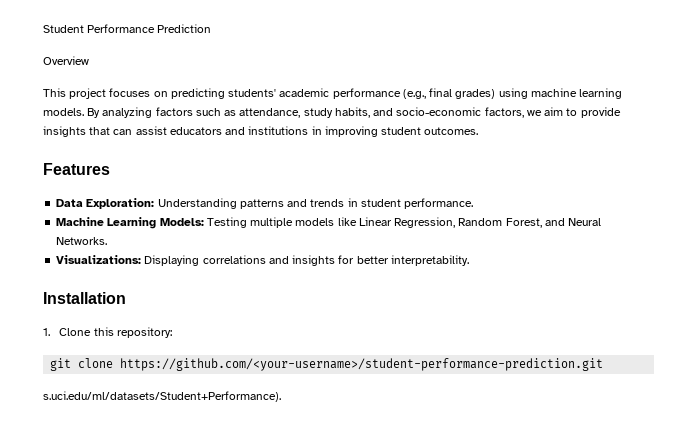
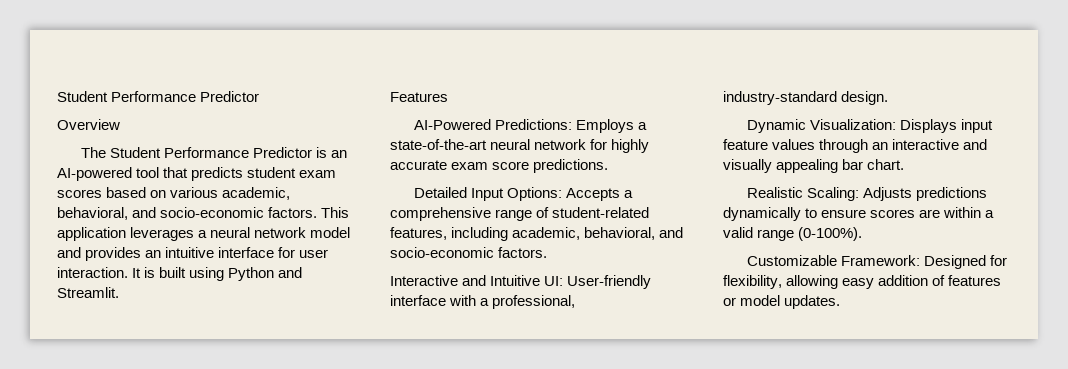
[43,24,212,33] Student Performance Prediction -> [57,91,260,102] Student Performance Predictor
[43,88,623,99] [43,107,621,118] [43,126,479,137] [43,163,110,175] [56,198,474,209] [56,217,602,229] [56,237,108,245] [56,255,469,266] [43,292,126,304] [43,327,172,338] [50,358,604,371] [43,391,281,402] This project focuses on predicting students' academic performance (e.g., final grades) using machine learning models. By analyzing factors such as attendance, study habits, and socio-economic factors, we aim to provide insights that can assist educators and institutions in improving student outcomes. // Features // Data Exploration: Understanding patterns and trends in student performance. // Machine Learning Models: Testing multiple models like Linear Regression, Random Forest, and Neural Networks. // Visualizations: Displaying correlations and insights for better interpretability. // Installation // 1. Clone this repository: // git clone https://github.com/<your-username>/student-performance-prediction.git // s.uci.edu/ml/datasets/Student+Performance). -> [80,147,347,158] [57,167,337,181] [57,187,291,200] [57,207,350,220] [57,227,351,241] [57,247,329,261] [57,267,303,281] [57,287,119,298] [390,92,448,102] [413,119,647,133] [390,139,650,153] [390,159,609,173] [413,187,633,201] [390,207,650,221] [390,227,684,241] [390,247,548,258] [390,275,652,289] [390,295,576,309] [723,91,889,105] [746,119,993,133] [723,139,988,153] [723,159,905,173] [746,187,987,201] [723,207,995,221] [723,227,863,241] [746,255,1007,269] [723,275,1002,289] [723,295,841,309] The Student Performance Predictor is an AI-powered tool that predicts student exam scores based on various academic, behavioral, and socio-economic factors. This application leverages a neural network model and provides an intuitive interface for user interaction. It is built using Python and Streamlit. // Features // AI-Powered Predictions: Employs a state-of-the-art neural network for highly accurate exam score predictions. // Detailed Input Options: Accepts a comprehensive range of student-related features, including academic, behavioral, and socio-economic factors. // Interactive and Intuitive UI: User-friendly interface with a professional, industry-standard design. // Dynamic Visualization: Displays input feature values through an interactive and visually appealing bar chart. // Realistic Scaling: Adjusts predictions dynamically to ensure scores are within a valid range (0-100%). // Customizable Framework: Designed for flexibility, allowing easy addition of features or model updates.

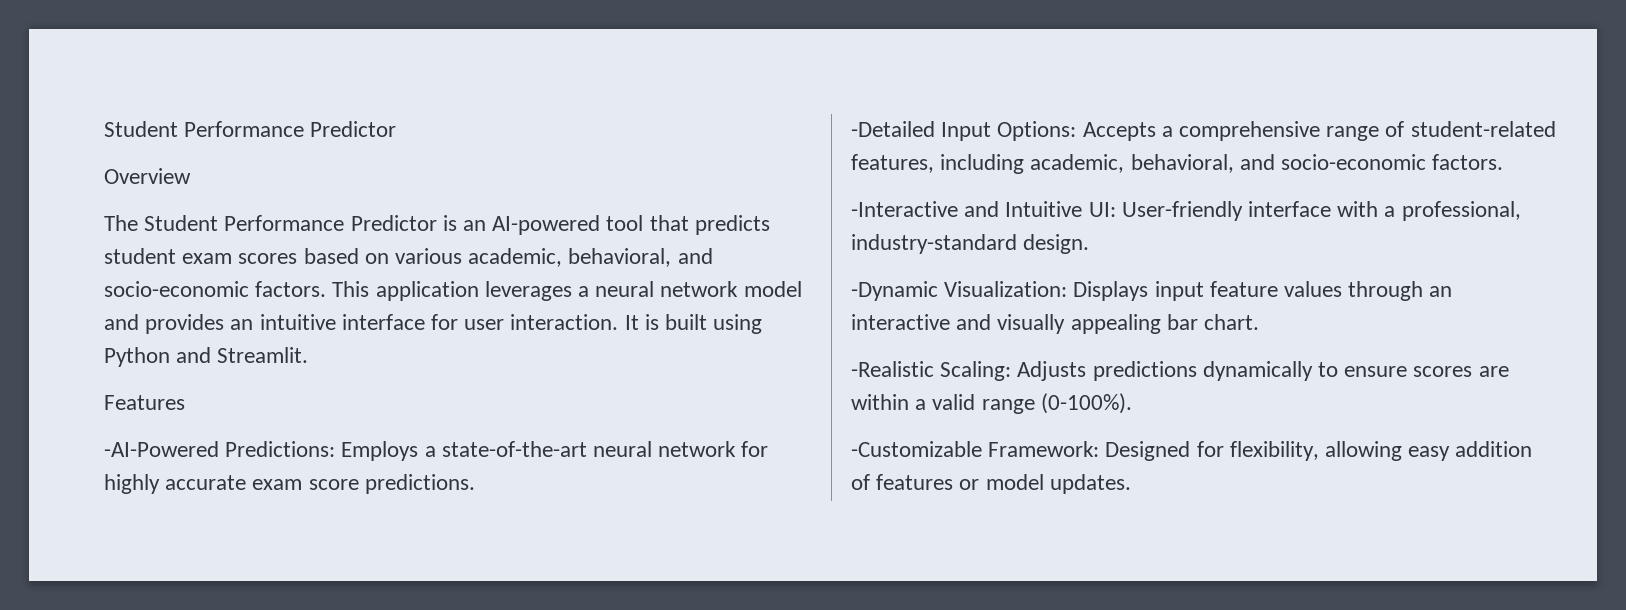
[413,119,491,130] AI-Powered -> [104,441,219,457] -AI-Powered
[413,187,467,198] Detailed -> [851,121,935,137] -Detailed
[390,275,458,286] Interactive -> [851,201,958,217] -Interactive
[746,119,806,133] Dynamic -> [851,281,938,301] -Dynamic
[746,187,803,198] Realistic -> [851,361,934,377] -Realistic
[746,255,837,266] Customizable -> [851,441,982,457] -Customizable

